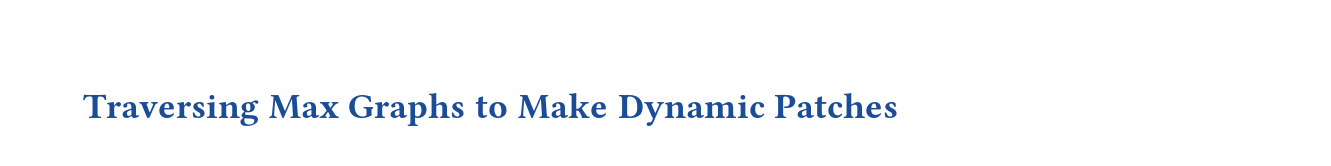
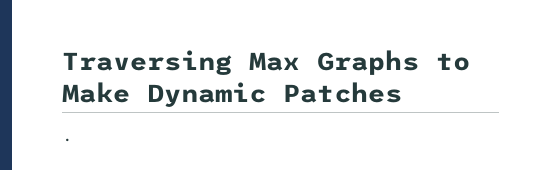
(899, 105) none -> [62,138,73,142] // .

